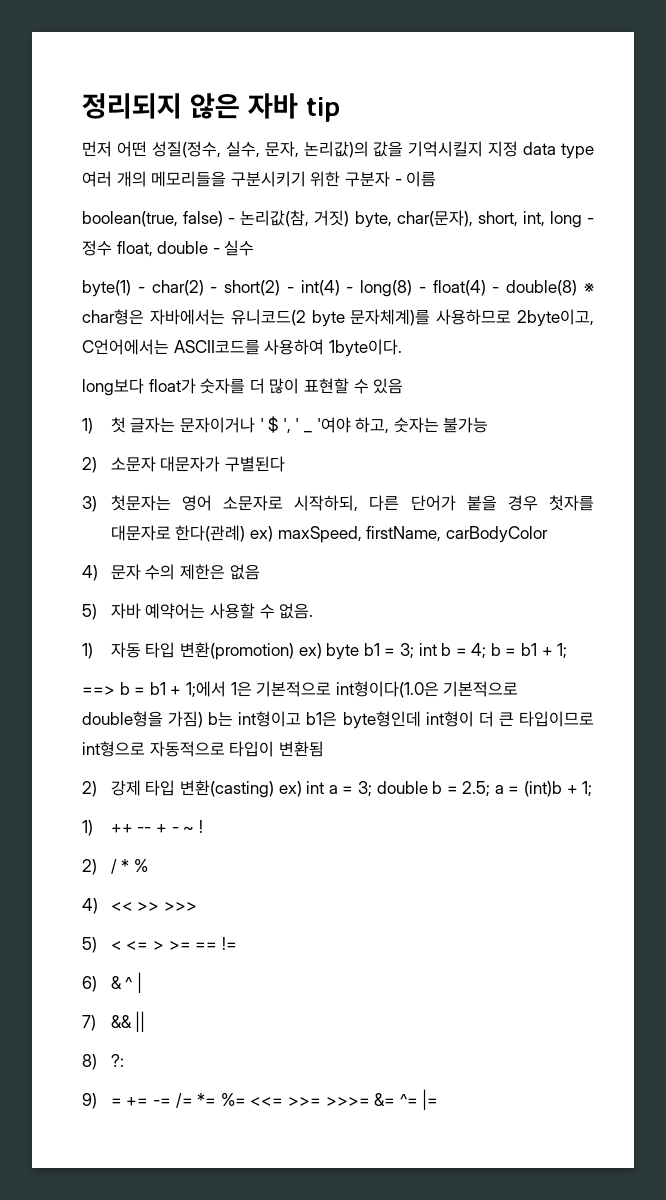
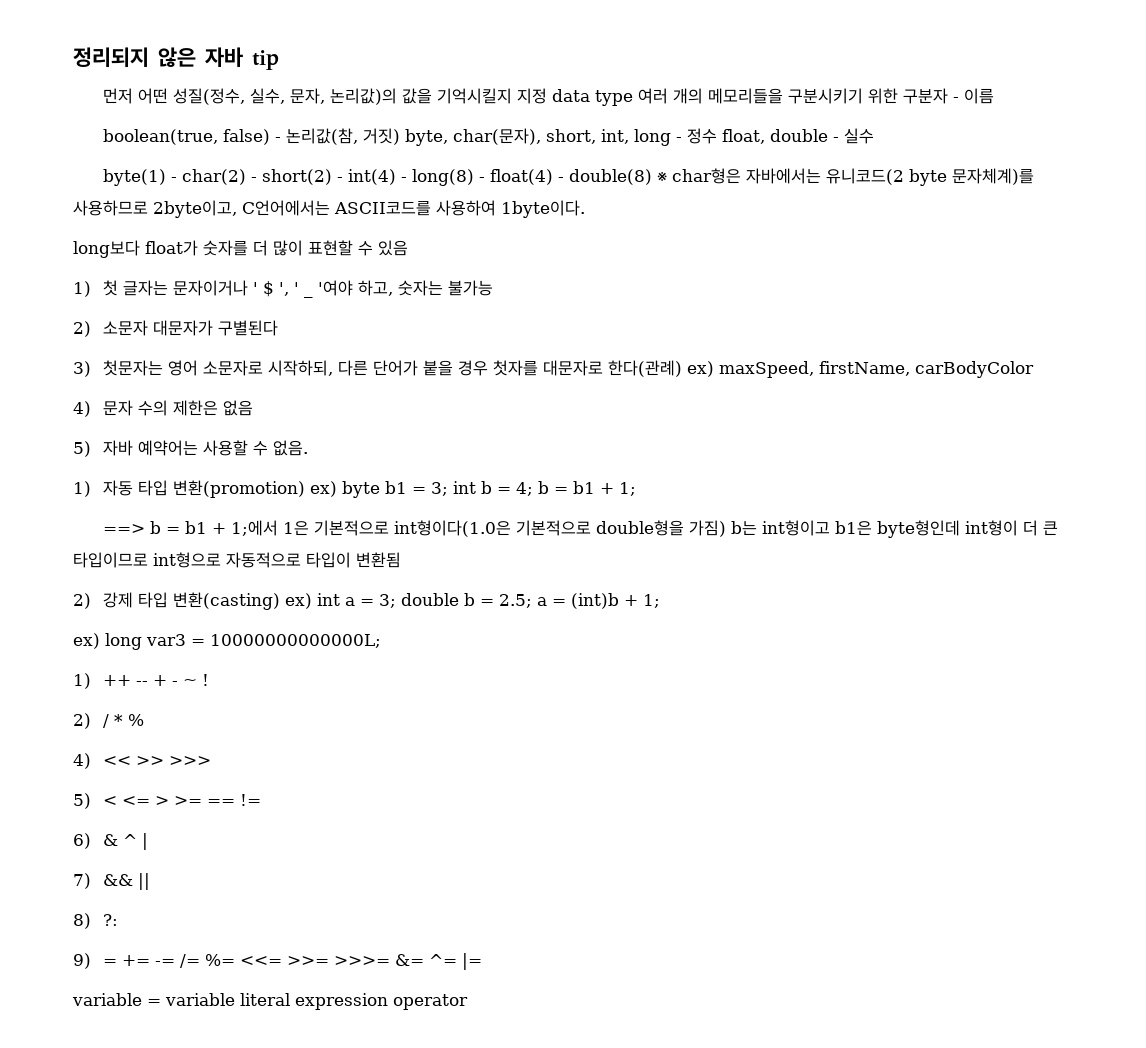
(593, 788) none -> [73,633,381,650] // ex) long var3 = 10000000000000L;
[197,1093,217,1106] *= -> (200, 961) none
(439, 1099) none -> [72,993,468,1010] // variable = variable literal expression operator

